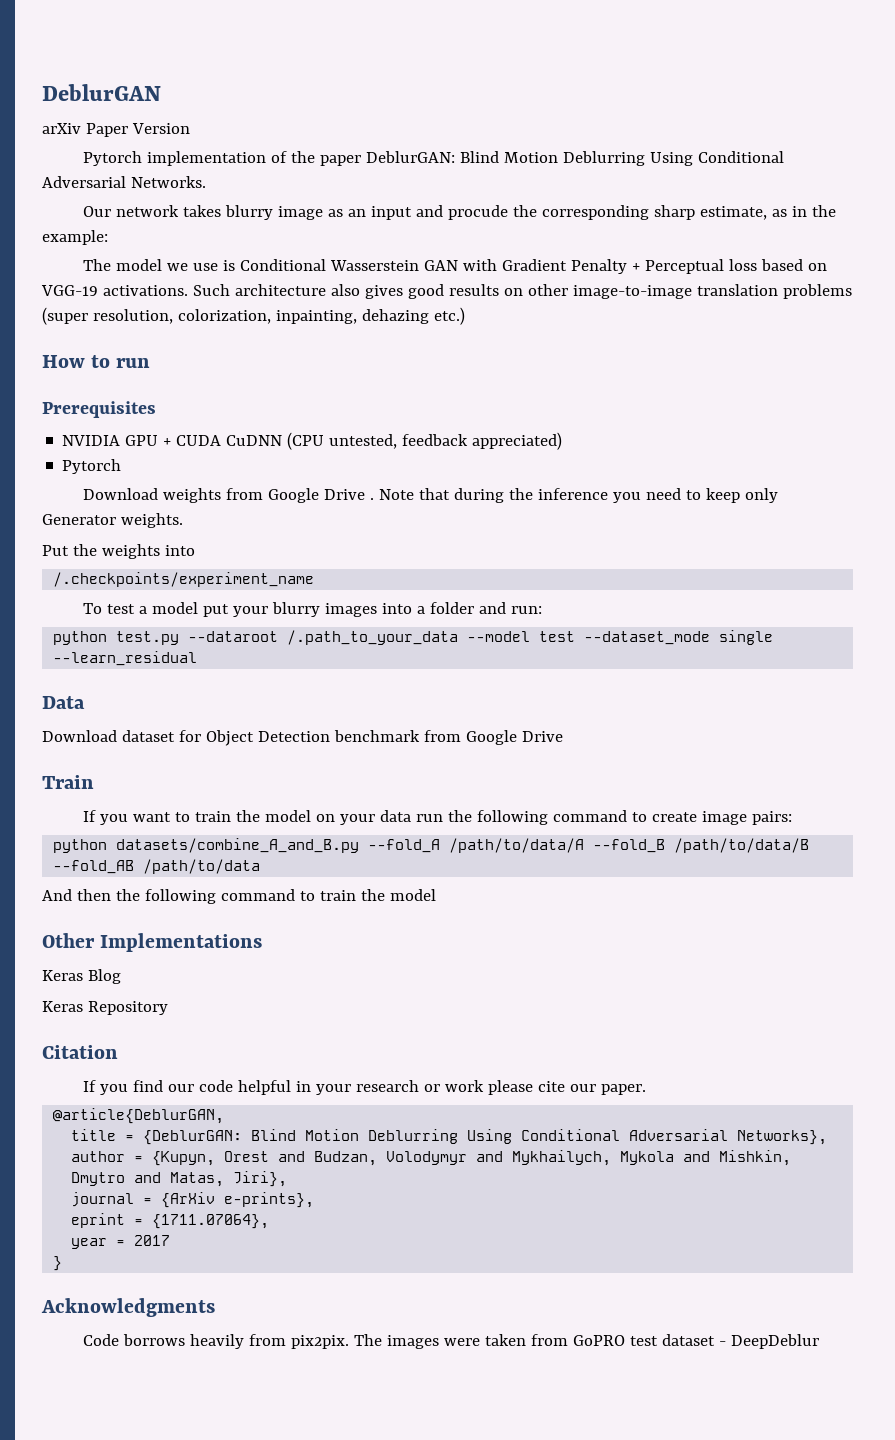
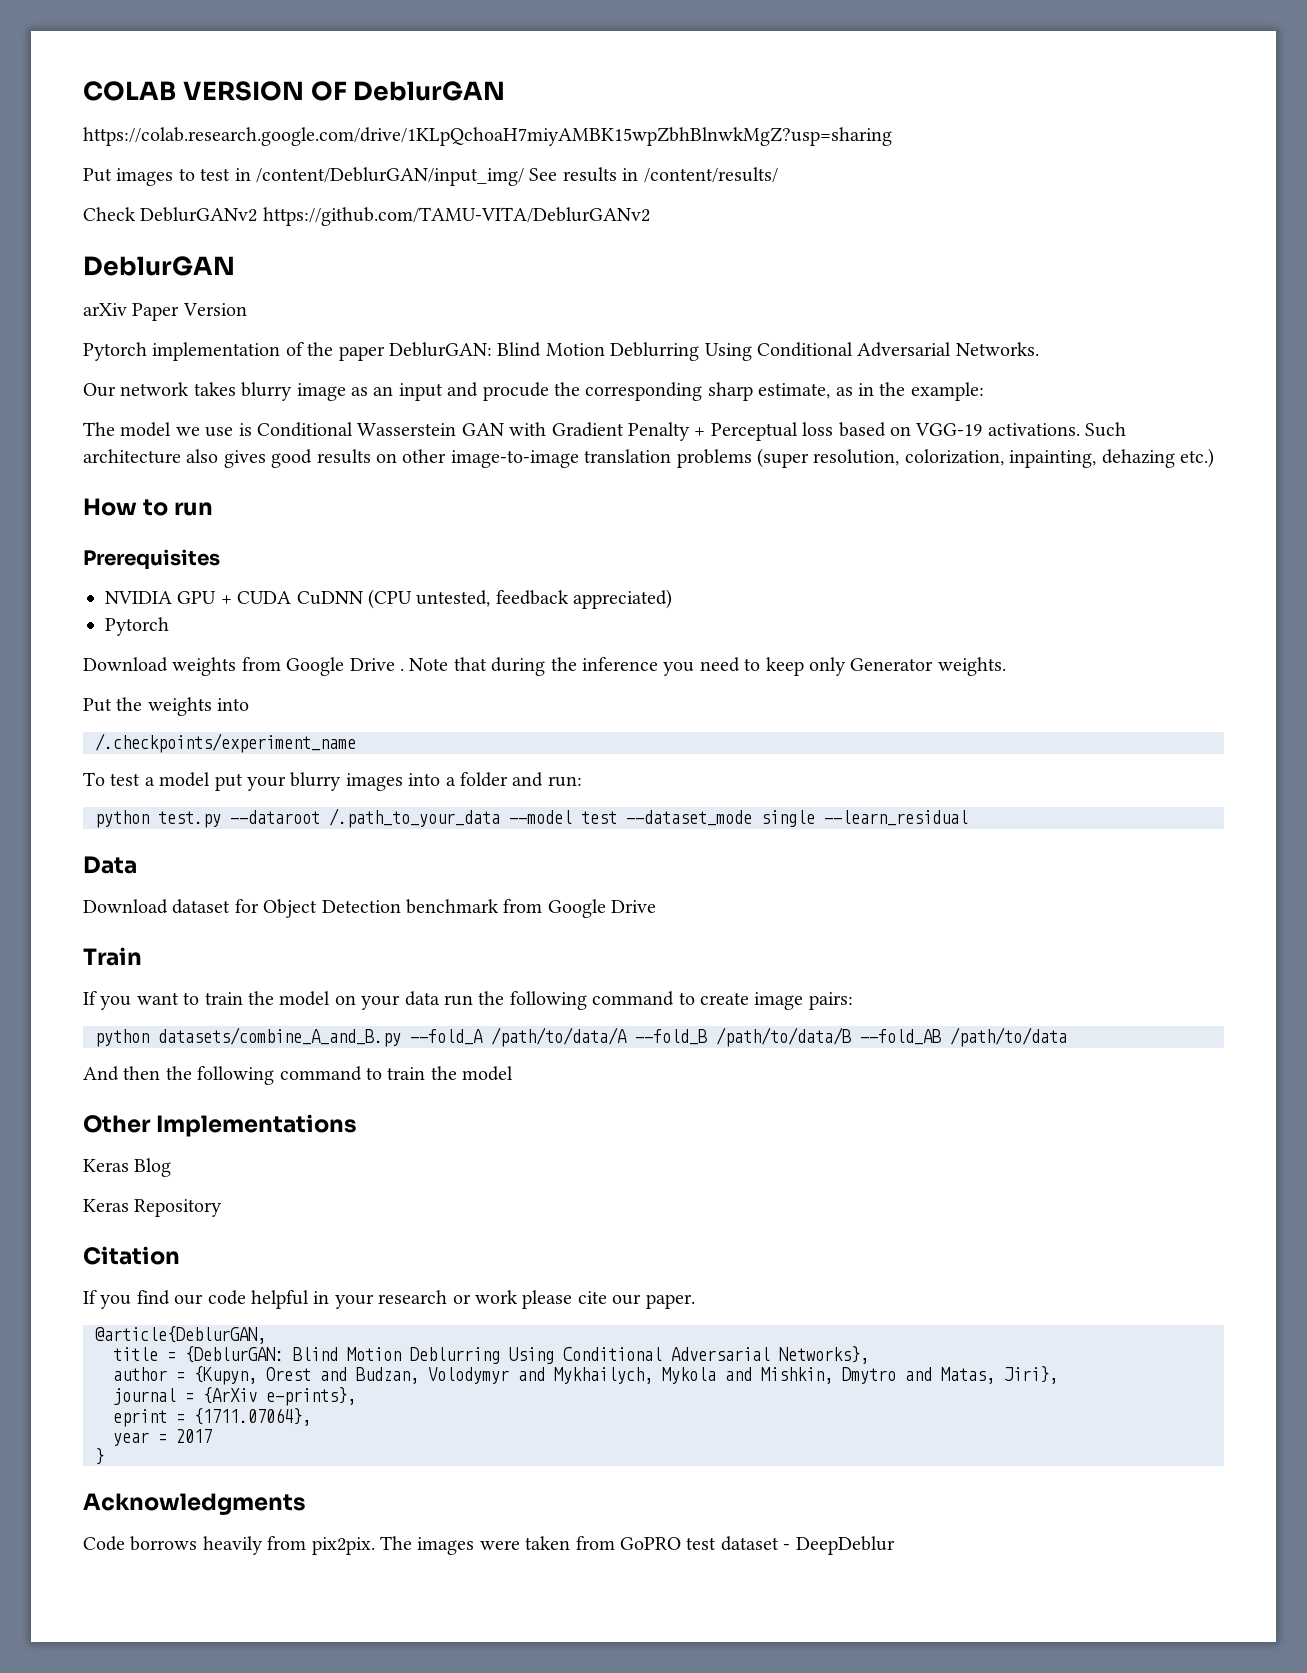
(42, 92) none -> [83,81,506,101] [83,127,892,146] [83,167,778,186] [83,207,650,226] COLAB VERSION OF DeblurGAN // https://colab.research.google.com/drive/1KLpQchoaH7miyAMBK15wpZbhBlnwkMgZ?usp=sharing // Put images to test in /content/DeblurGAN/input_img/ See results in /content/results/ // Check DeblurGANv2 https://github.com/TAMU-VITA/DeblurGANv2 //

